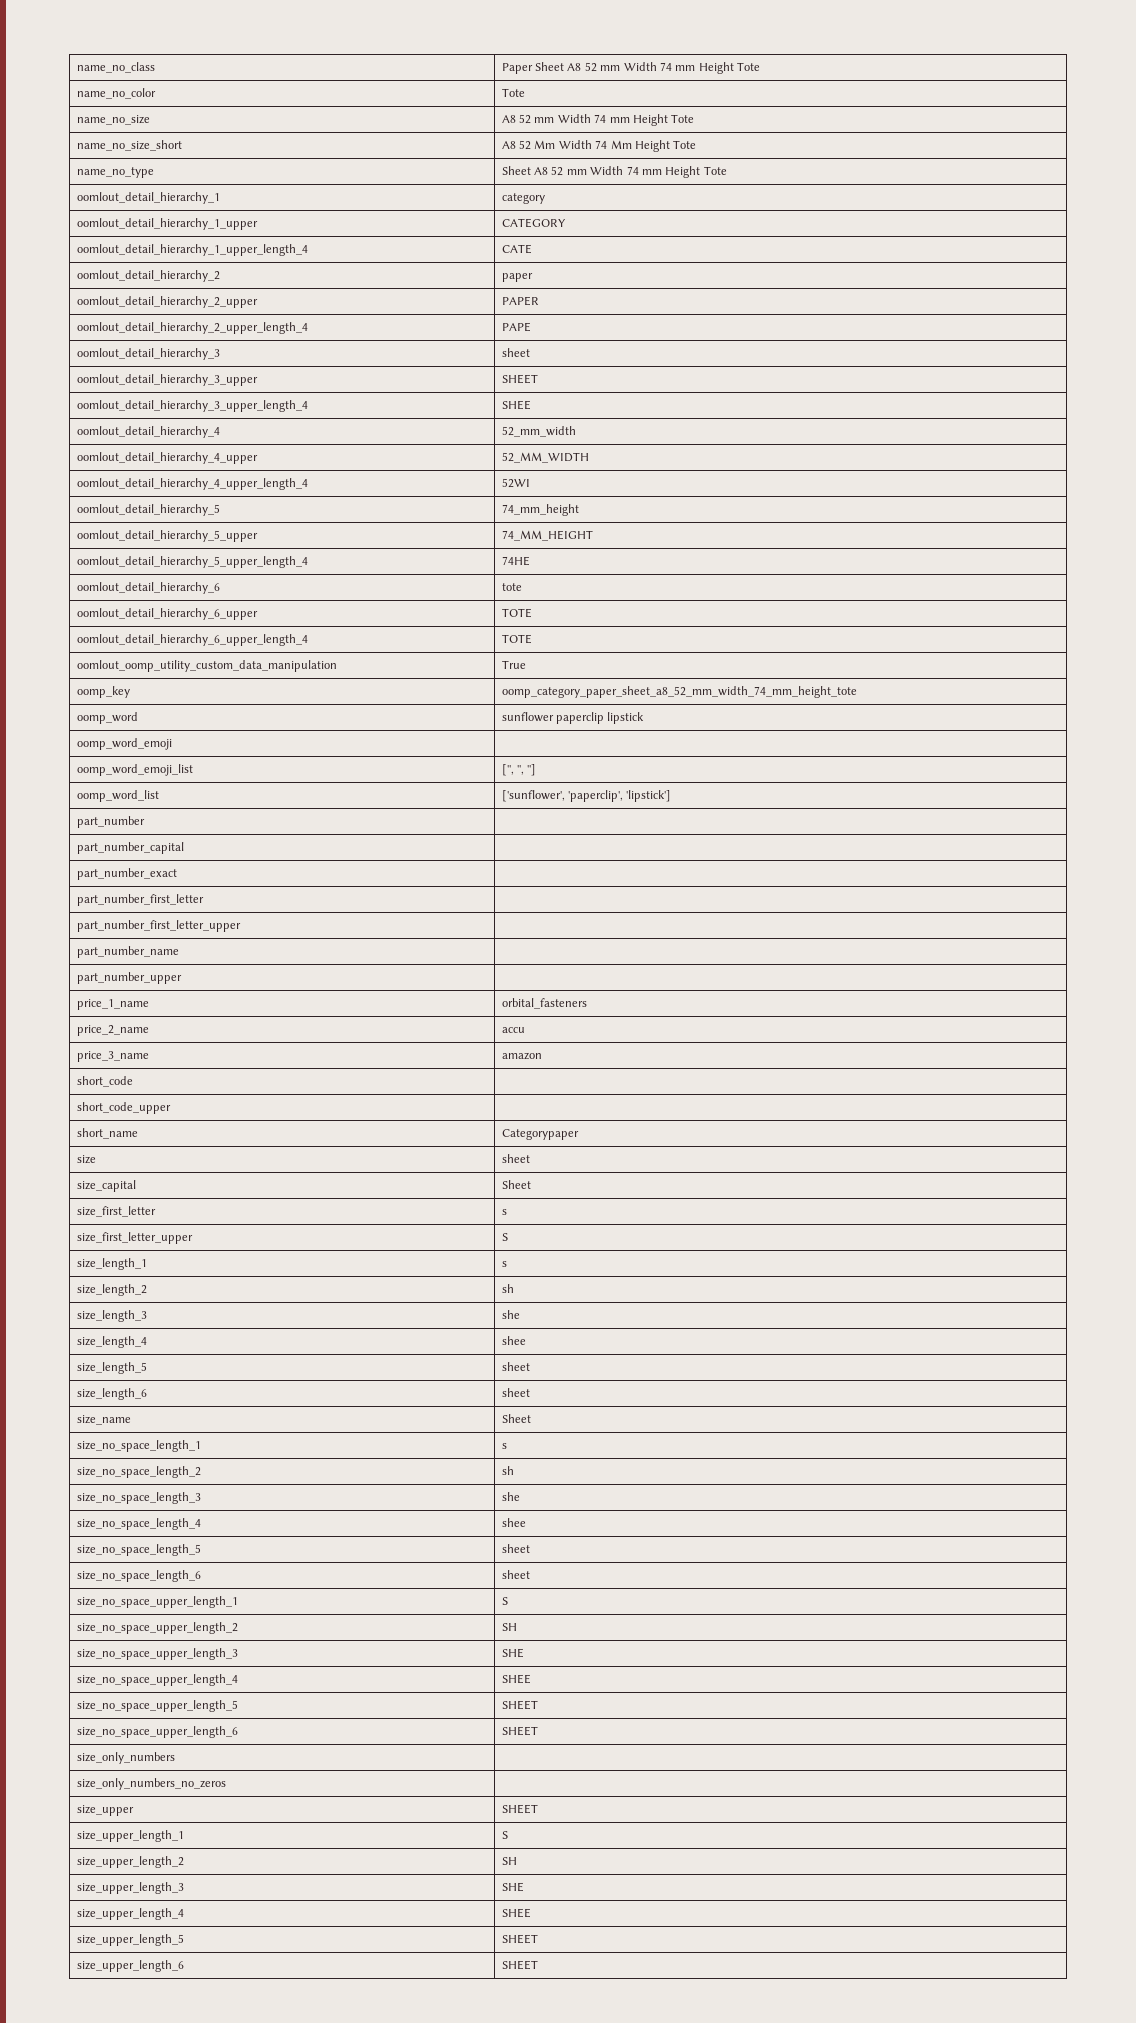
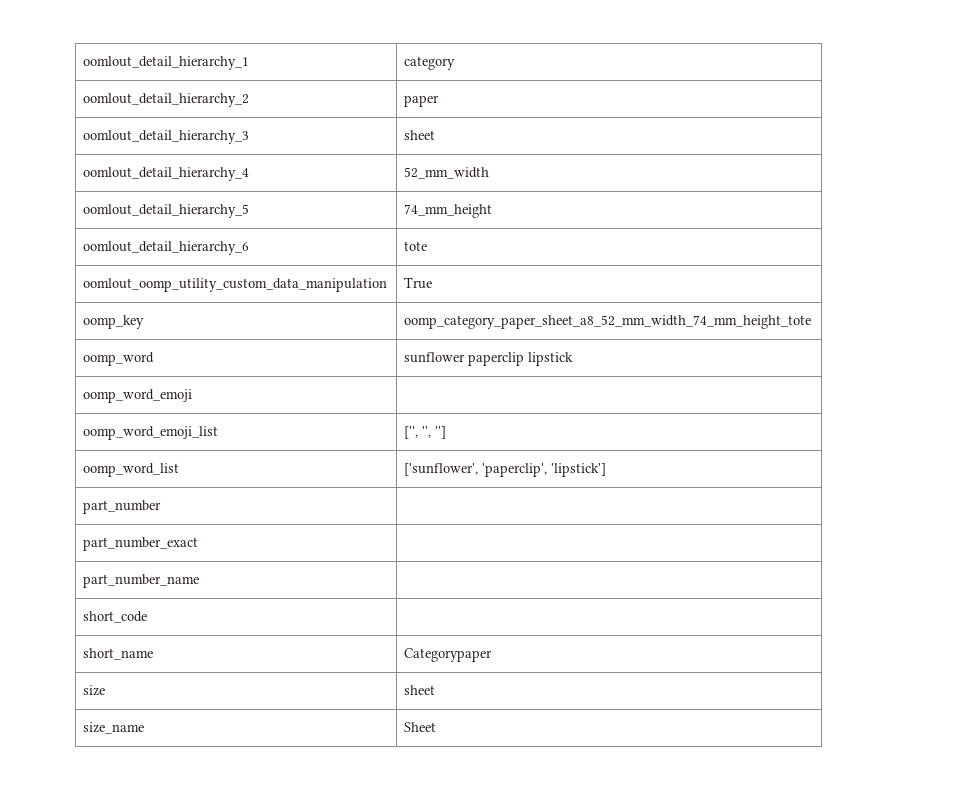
[76,62,155,73] [501,62,761,74] [76,88,156,99] [501,88,525,97] [76,115,150,125] [501,114,695,126] [76,140,182,151] [501,140,697,152] [76,167,154,178] [501,166,727,178] [76,192,220,204] [501,193,545,204] [76,218,258,230] [501,218,566,228] [76,244,308,256] [501,244,532,254] [76,270,220,282] [501,273,533,282] [76,296,258,308] [501,296,539,306] [76,322,308,334] [501,322,531,332] [76,348,220,360] [501,348,530,357] [76,374,258,386] [501,374,538,384] [76,400,308,412] [501,400,531,410] [76,426,220,438] [501,426,576,437] [76,452,258,464] [501,452,589,463] [76,478,308,490] [501,478,530,488] [76,504,220,516] [501,504,579,516] [76,530,258,542] [501,530,593,541] [76,556,308,568] [501,556,530,566] [76,582,220,594] [501,583,522,591] [76,608,258,620] [501,608,532,618] [76,634,308,646] [501,634,532,644] name_no_class | Paper Sheet A8 52 mm Width 74 mm Height Tote // name_no_color | Tote // name_no_size | A8 52 mm Width 74 mm Height Tote // name_no_size_short | A8 52 Mm Width 74 Mm Height Tote // name_no_type | Sheet A8 52 mm Width 74 mm Height Tote // oomlout_detail_hierarchy_1 | category // oomlout_detail_hierarchy_1_upper | CATEGORY // oomlout_detail_hierarchy_1_upper_length_4 | CATE // oomlout_detail_hierarchy_2 | paper // oomlout_detail_hierarchy_2_upper | PAPER // oomlout_detail_hierarchy_2_upper_length_4 | PAPE // oomlout_detail_hierarchy_3 | sheet // oomlout_detail_hierarchy_3_upper | SHEET // oomlout_detail_hierarchy_3_upper_length_4 | SHEE // oomlout_detail_hierarchy_4 | 52_mm_width // oomlout_detail_hierarchy_4_upper | 52_MM_WIDTH // oomlout_detail_hierarchy_4_upper_length_4 | 52WI // oomlout_detail_hierarchy_5 | 74_mm_height // oomlout_detail_hierarchy_5_upper | 74_MM_HEIGHT // oomlout_detail_hierarchy_5_upper_length_4 | 74HE // oomlout_detail_hierarchy_6 | tote // oomlout_detail_hierarchy_6_upper | TOTE // oomlout_detail_hierarchy_6_upper_length_4 | TOTE -> [83,56,250,70] [404,56,456,70] [83,93,250,107] [404,95,440,107] [83,130,250,144] [404,130,436,140] [83,167,250,181] [404,167,490,179] [83,204,250,218] [404,204,493,218] [83,241,250,255] [404,241,428,251] oomlout_detail_hierarchy_1 | category // oomlout_detail_hierarchy_2 | paper // oomlout_detail_hierarchy_3 | sheet // oomlout_detail_hierarchy_4 | 52_mm_width // oomlout_detail_hierarchy_5 | 74_mm_height // oomlout_detail_hierarchy_6 | tote
[76,842,184,854] // part_number_capital | -> (162, 507) none
[76,894,204,906] [76,920,241,932] // part_number_first_letter | // part_number_first_letter_upper | -> (199, 544) none
[76,972,182,984] [76,999,149,1010] [501,998,587,1009] [76,1025,149,1036] [501,1027,525,1033] [76,1051,149,1062] [501,1052,542,1060] // part_number_upper | // price_1_name | orbital_fasteners // price_2_name | accu // price_3_name | amazon -> (200, 581) none
[76,1102,171,1114] // short_code_upper | -> (148, 617) none
[76,1180,136,1192] [501,1180,531,1189] [76,1206,156,1217] [501,1209,507,1215] [76,1232,193,1244] [501,1233,508,1241] [76,1258,147,1270] [501,1261,507,1267] [76,1284,147,1296] [501,1284,514,1293] [76,1310,147,1322] [501,1310,520,1319] [76,1336,147,1348] [501,1336,526,1345] [76,1362,147,1374] [501,1362,530,1371] [76,1388,147,1400] [501,1388,530,1397] [76,1415,131,1425] [501,1414,531,1423] [76,1440,201,1452] [501,1443,507,1449] [76,1466,201,1478] [501,1466,514,1475] [76,1492,201,1504] [501,1492,520,1501] [76,1518,201,1530] [501,1518,526,1527] [76,1544,201,1556] [501,1544,530,1553] [76,1570,201,1582] [501,1570,530,1579] [76,1596,238,1608] [501,1597,508,1605] [76,1622,238,1634] [501,1623,517,1631] [76,1648,238,1660] [501,1648,524,1658] [76,1674,238,1686] [501,1674,531,1684] [76,1700,238,1712] [501,1700,538,1710] [76,1726,238,1738] [501,1726,538,1736] [76,1752,175,1764] [76,1778,226,1790] [76,1805,134,1816] [501,1804,538,1814] [76,1830,184,1842] [501,1831,508,1839] [76,1856,184,1868] [501,1857,517,1865] [76,1882,184,1894] [501,1882,524,1892] [76,1908,184,1920] [501,1908,531,1918] [76,1934,184,1946] [501,1934,538,1944] [76,1960,184,1972] [501,1960,538,1970] size_capital | Sheet // size_first_letter | s // size_first_letter_upper | S // size_length_1 | s // size_length_2 | sh // size_length_3 | she // size_length_4 | shee // size_length_5 | sheet // size_length_6 | sheet // size_name | Sheet // size_no_space_length_1 | s // size_no_space_length_2 | sh // size_no_space_length_3 | she // size_no_space_length_4 | shee // size_no_space_length_5 | sheet // size_no_space_length_6 | sheet // size_no_space_upper_length_1 | S // size_no_space_upper_length_2 | SH // size_no_space_upper_length_3 | SHE // size_no_space_upper_length_4 | SHEE // size_no_space_upper_length_5 | SHEET // size_no_space_upper_length_6 | SHEET // size_only_numbers | // size_only_numbers_no_zeros | // size_upper | SHEET // size_upper_length_1 | S // size_upper_length_2 | SH // size_upper_length_3 | SHE // size_upper_length_4 | SHEE // size_upper_length_5 | SHEET // size_upper_length_6 | SHEET -> [83,722,145,734] [404,722,437,732] size_name | Sheet

